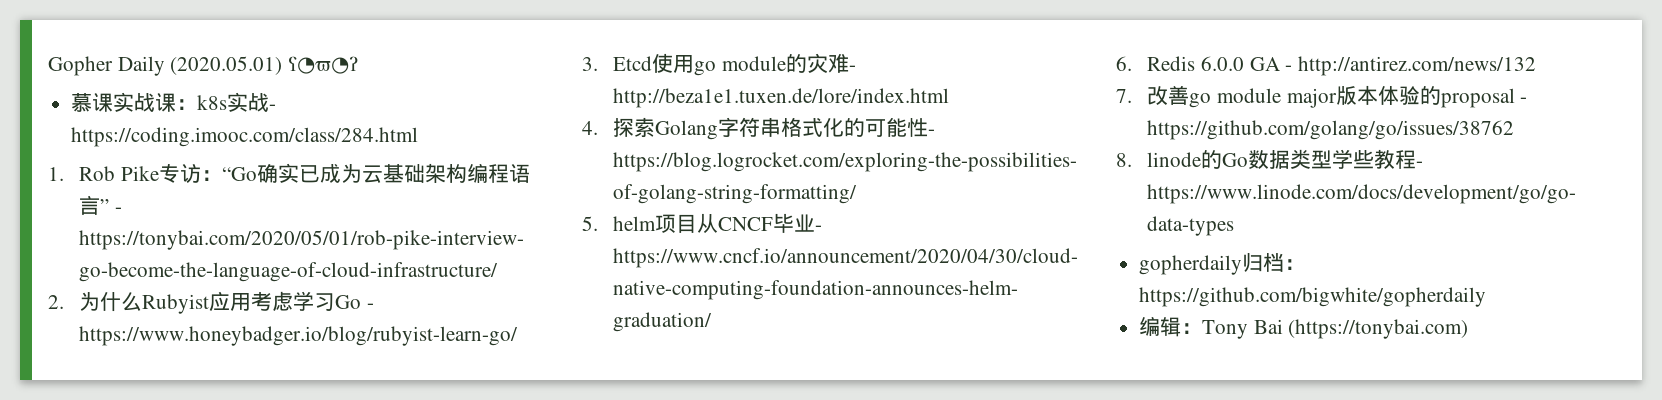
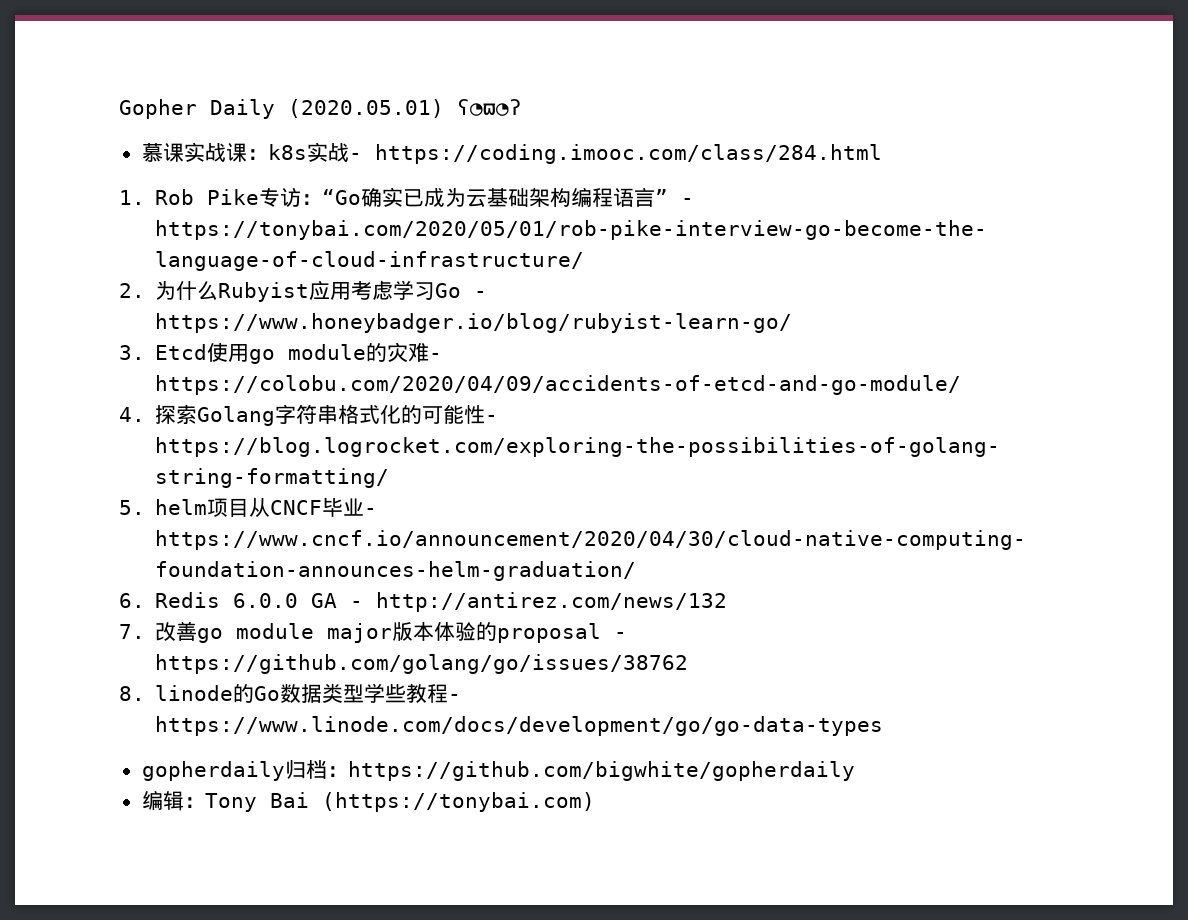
[613,88,950,108] http://beza1e1.tuxen.de/lore/index.html -> [155,375,962,395] https://colobu.com/2020/04/09/accidents-of-etcd-and-go-module/

